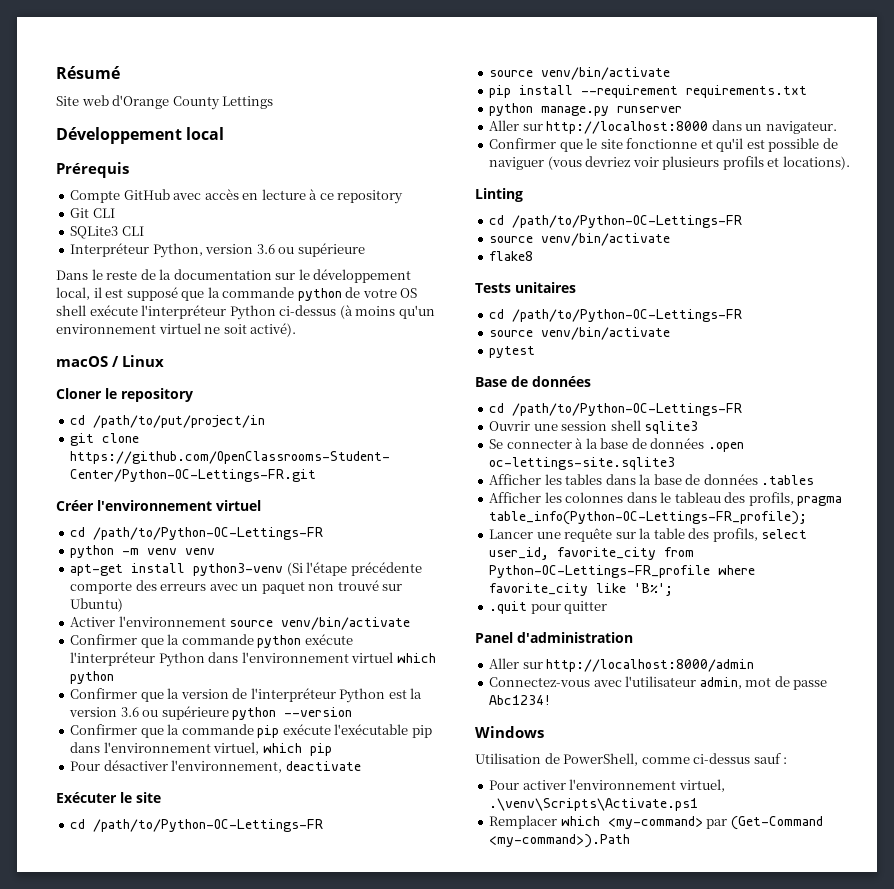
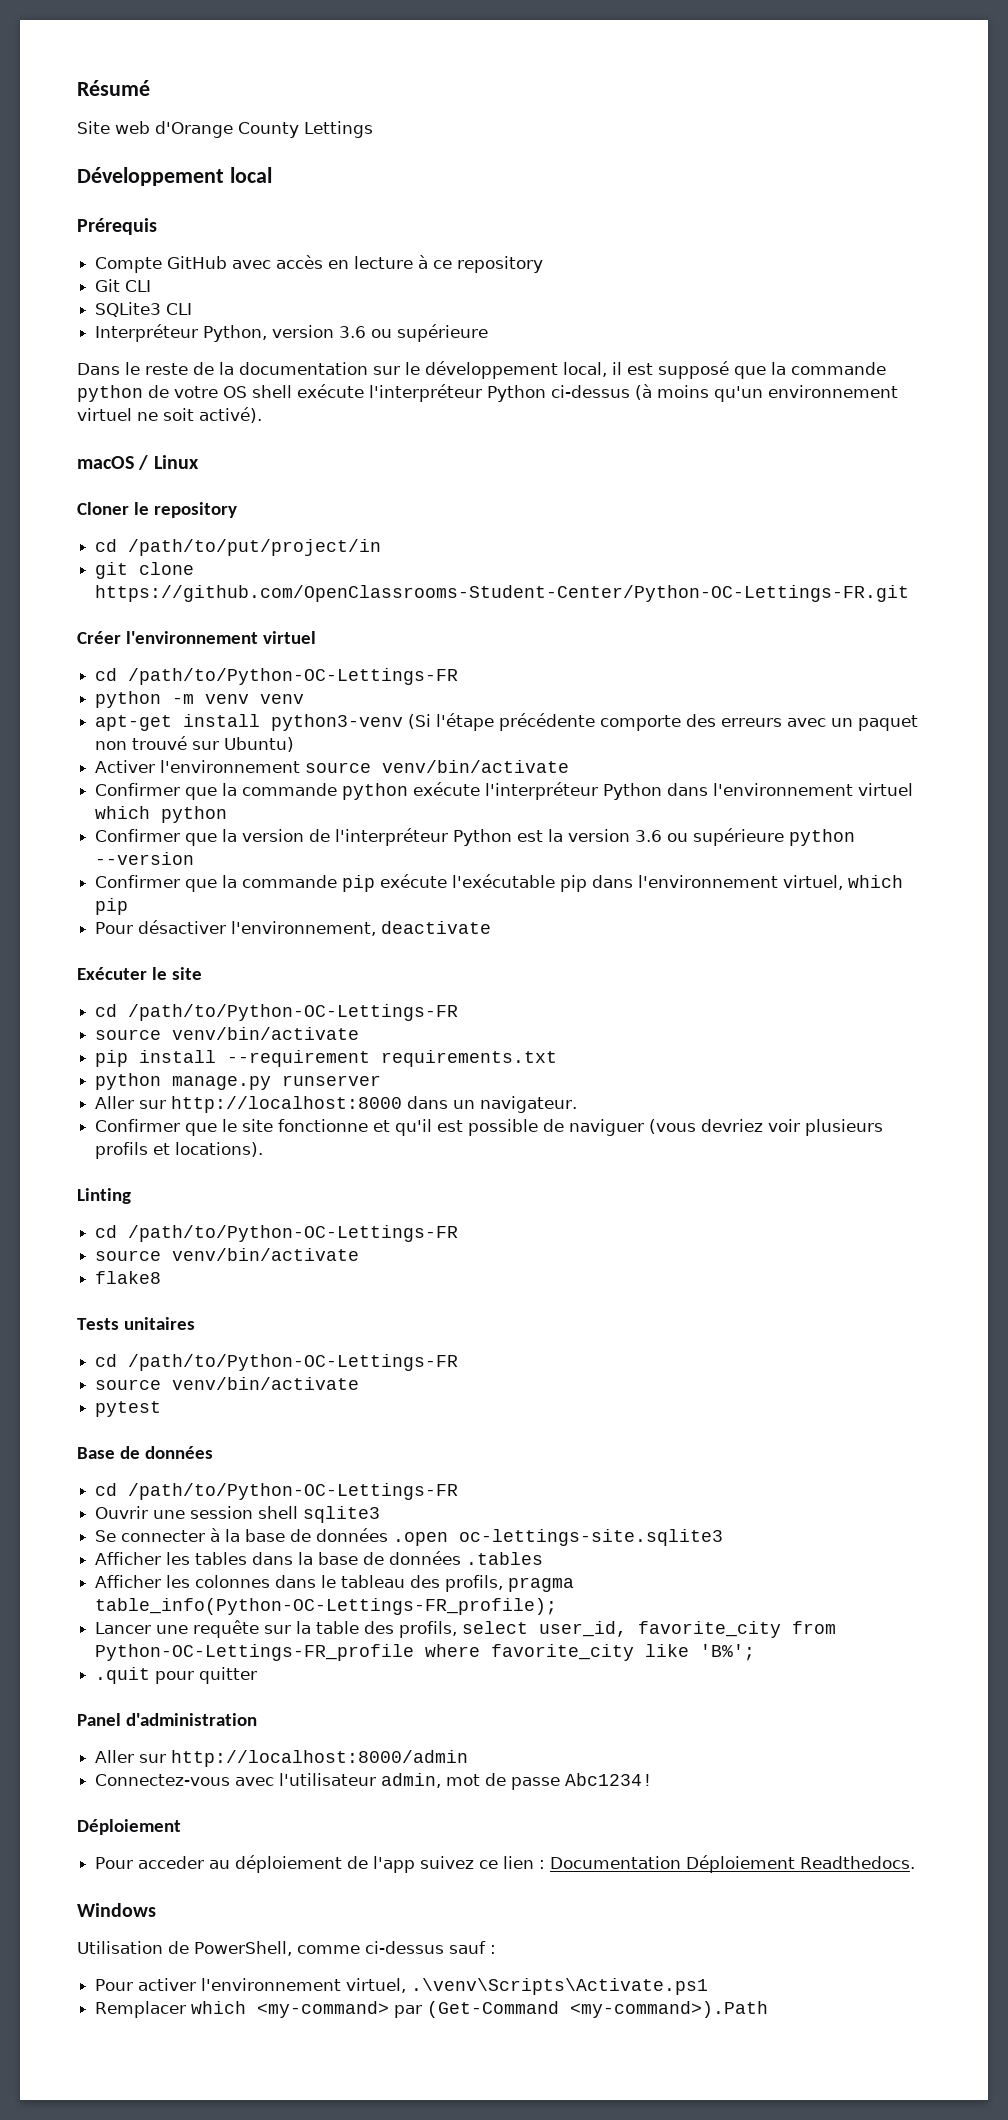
(552, 700) none -> [77,1819,181,1835] [95,1855,916,1873] // Déploiement // Pour acceder au déploiement de l'app suivez ce lien : Documentation Déploiement Readthedocs.

